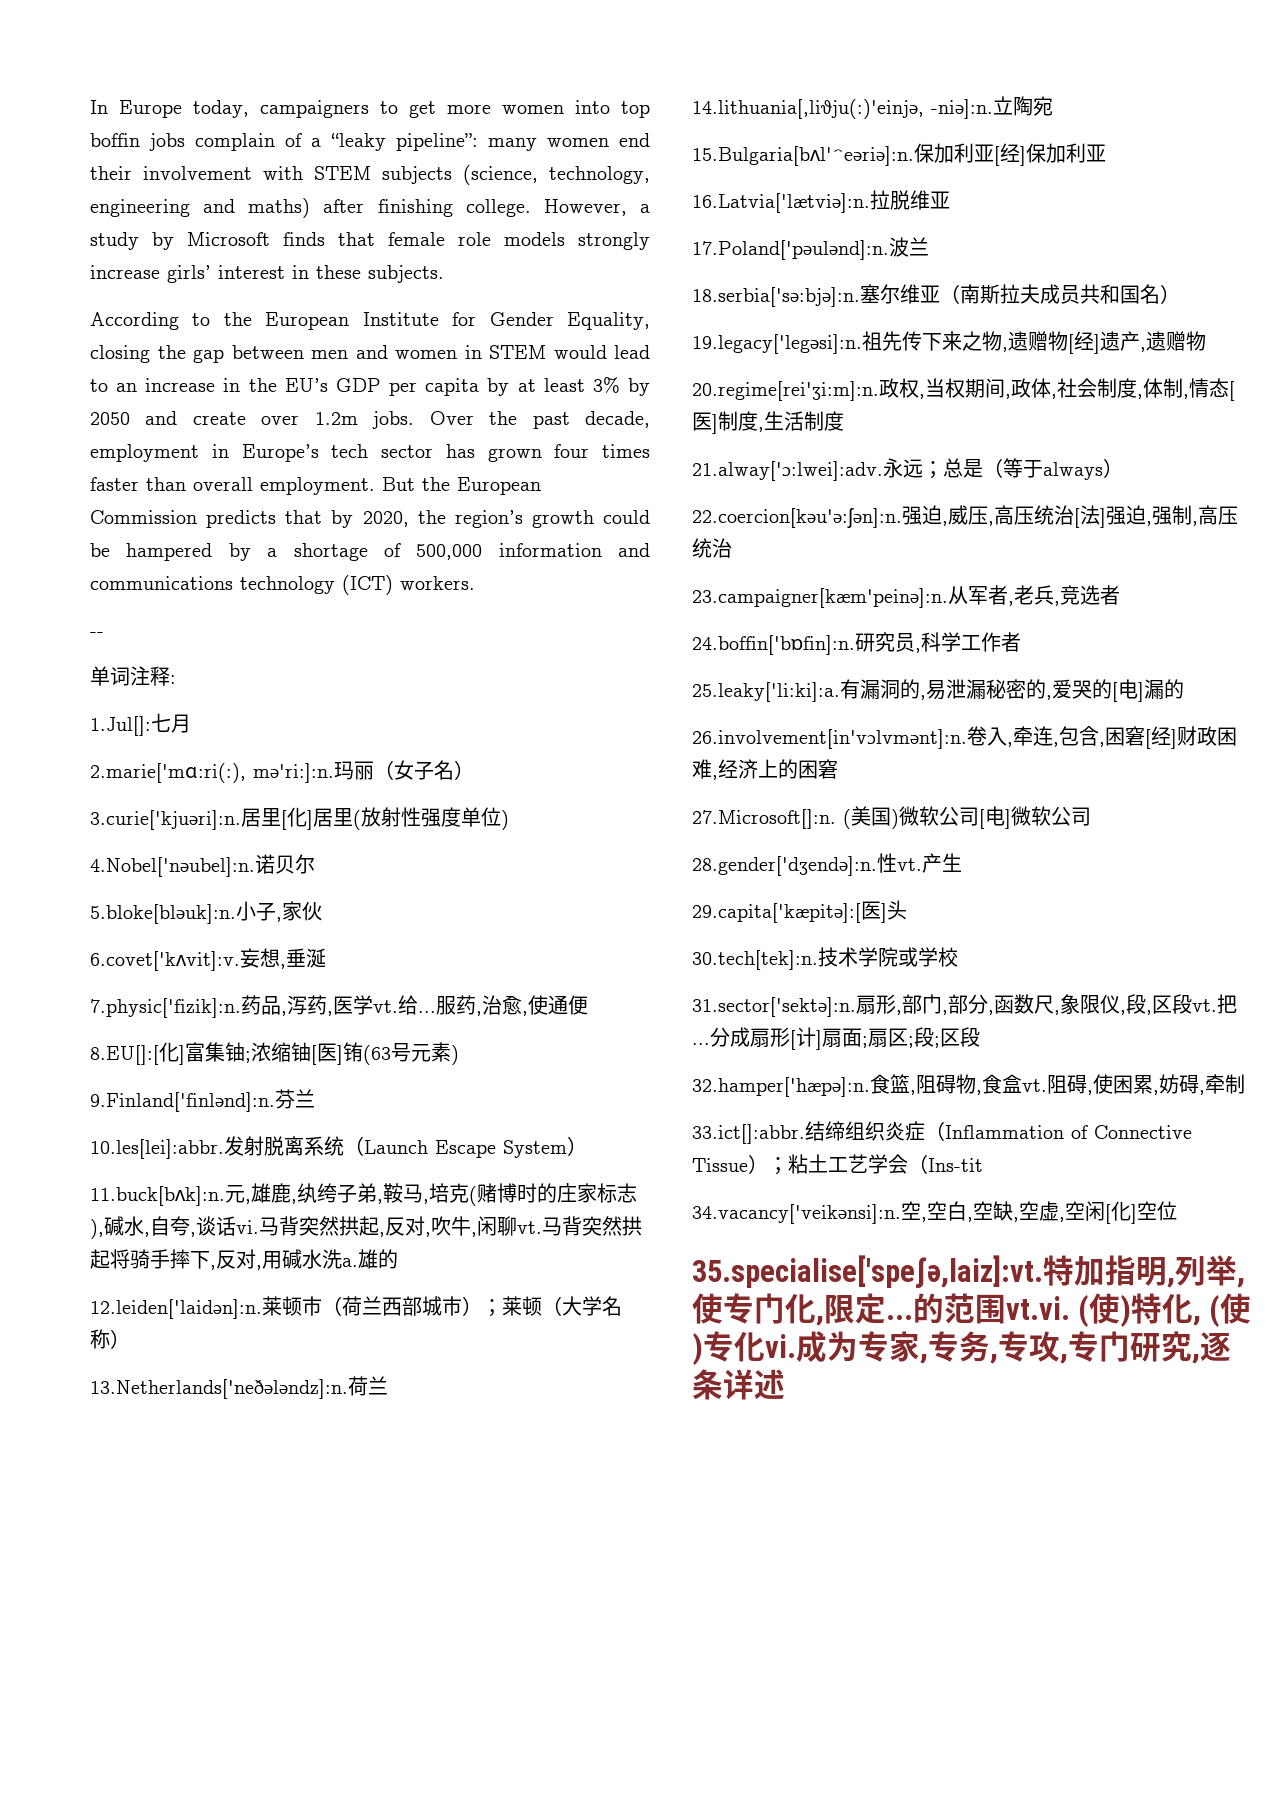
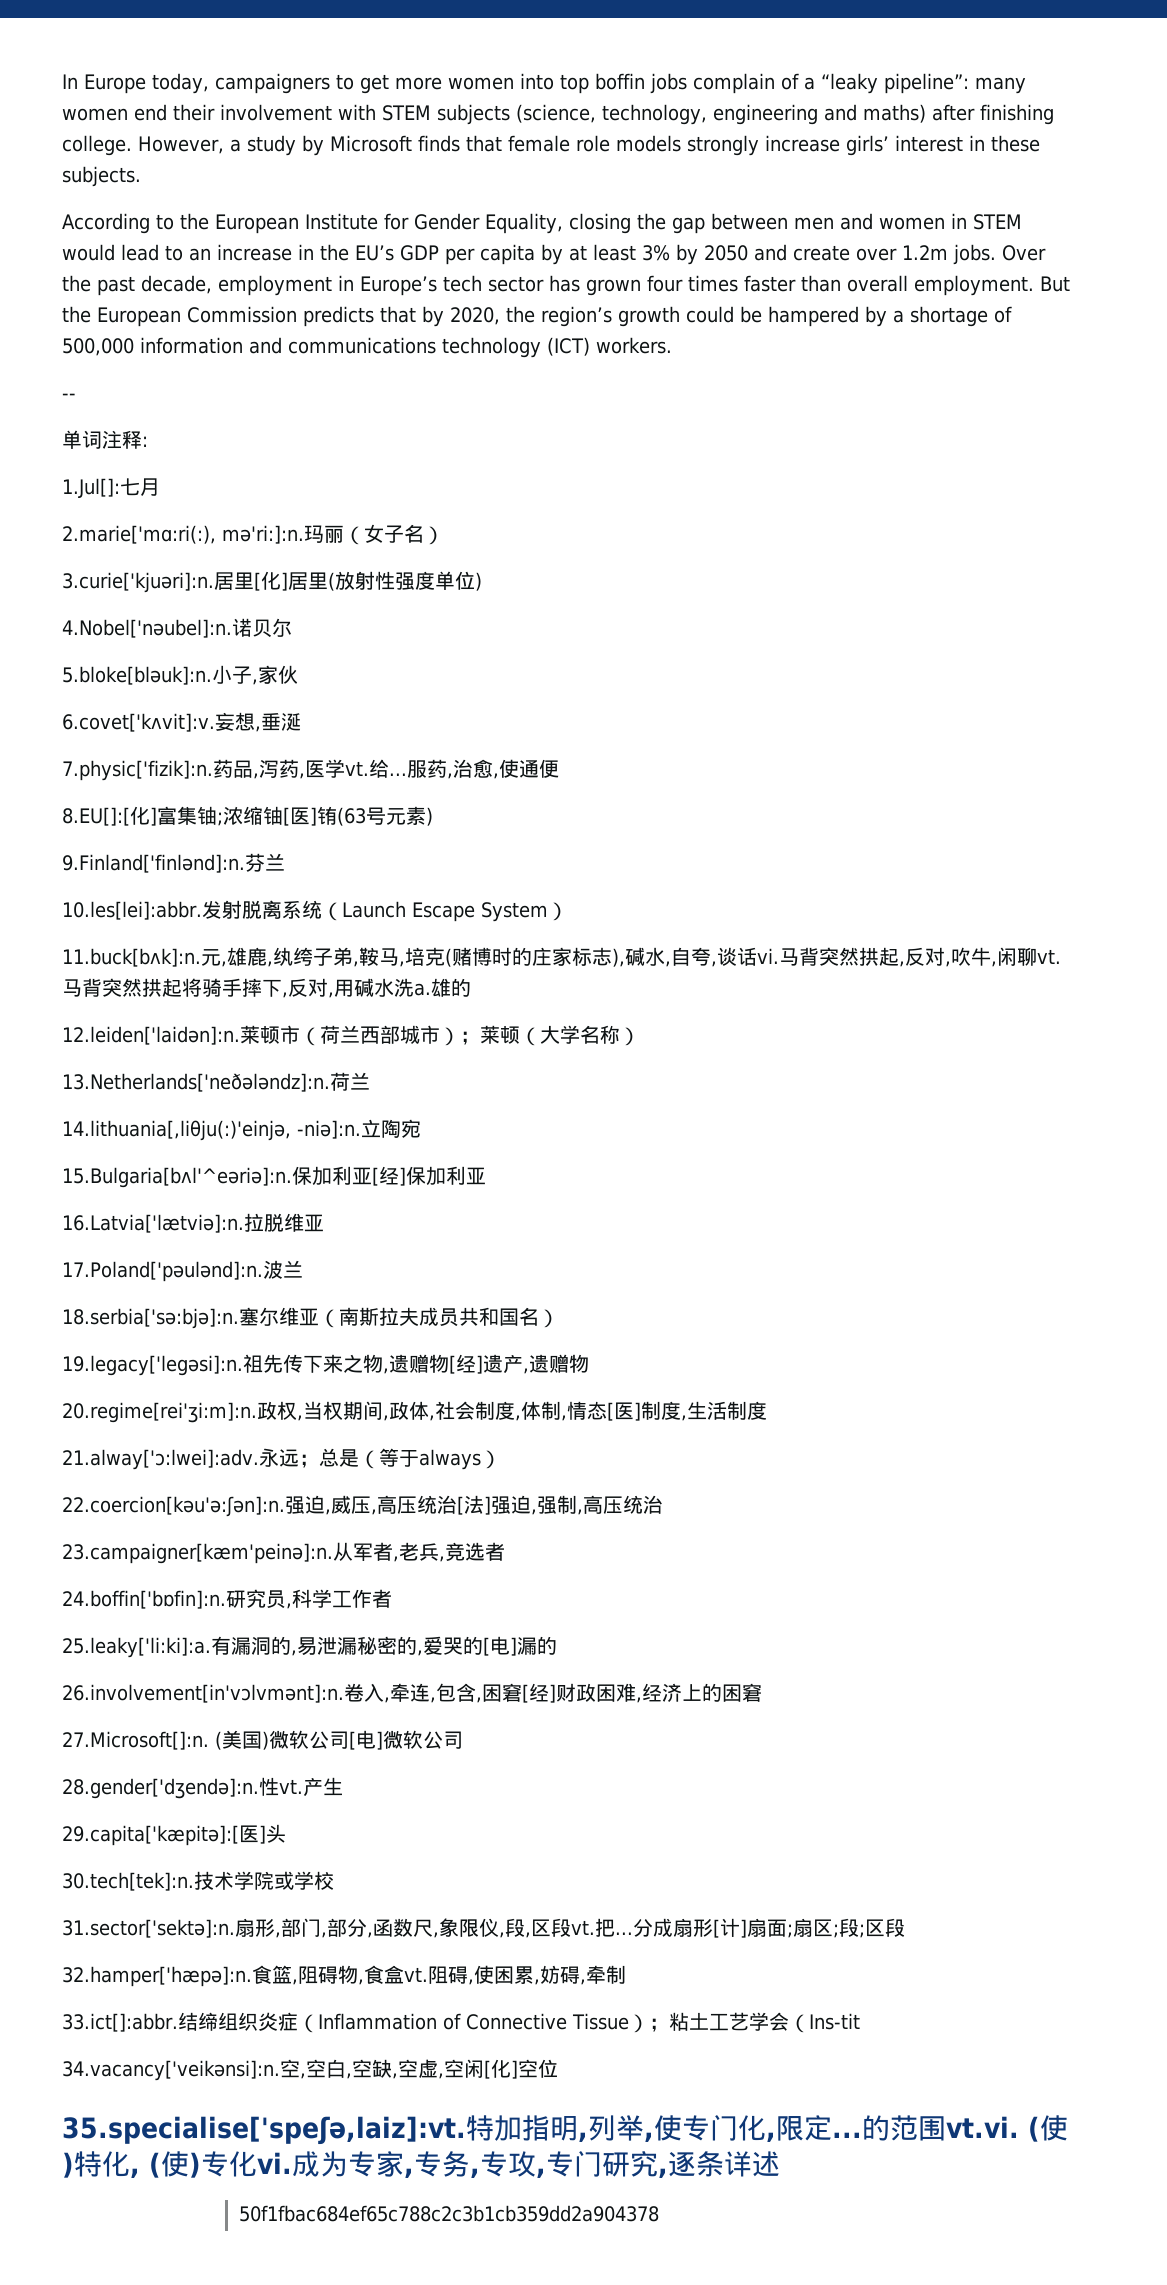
(785, 1384) none -> [239,2205,660,2222] // 50f1fbac684ef65c788c2c3b1cb359dd2a904378

